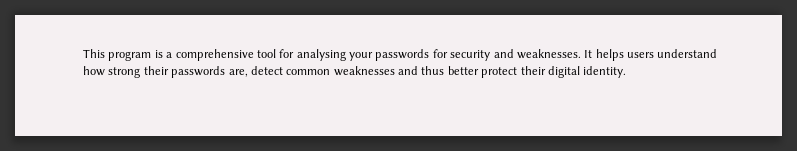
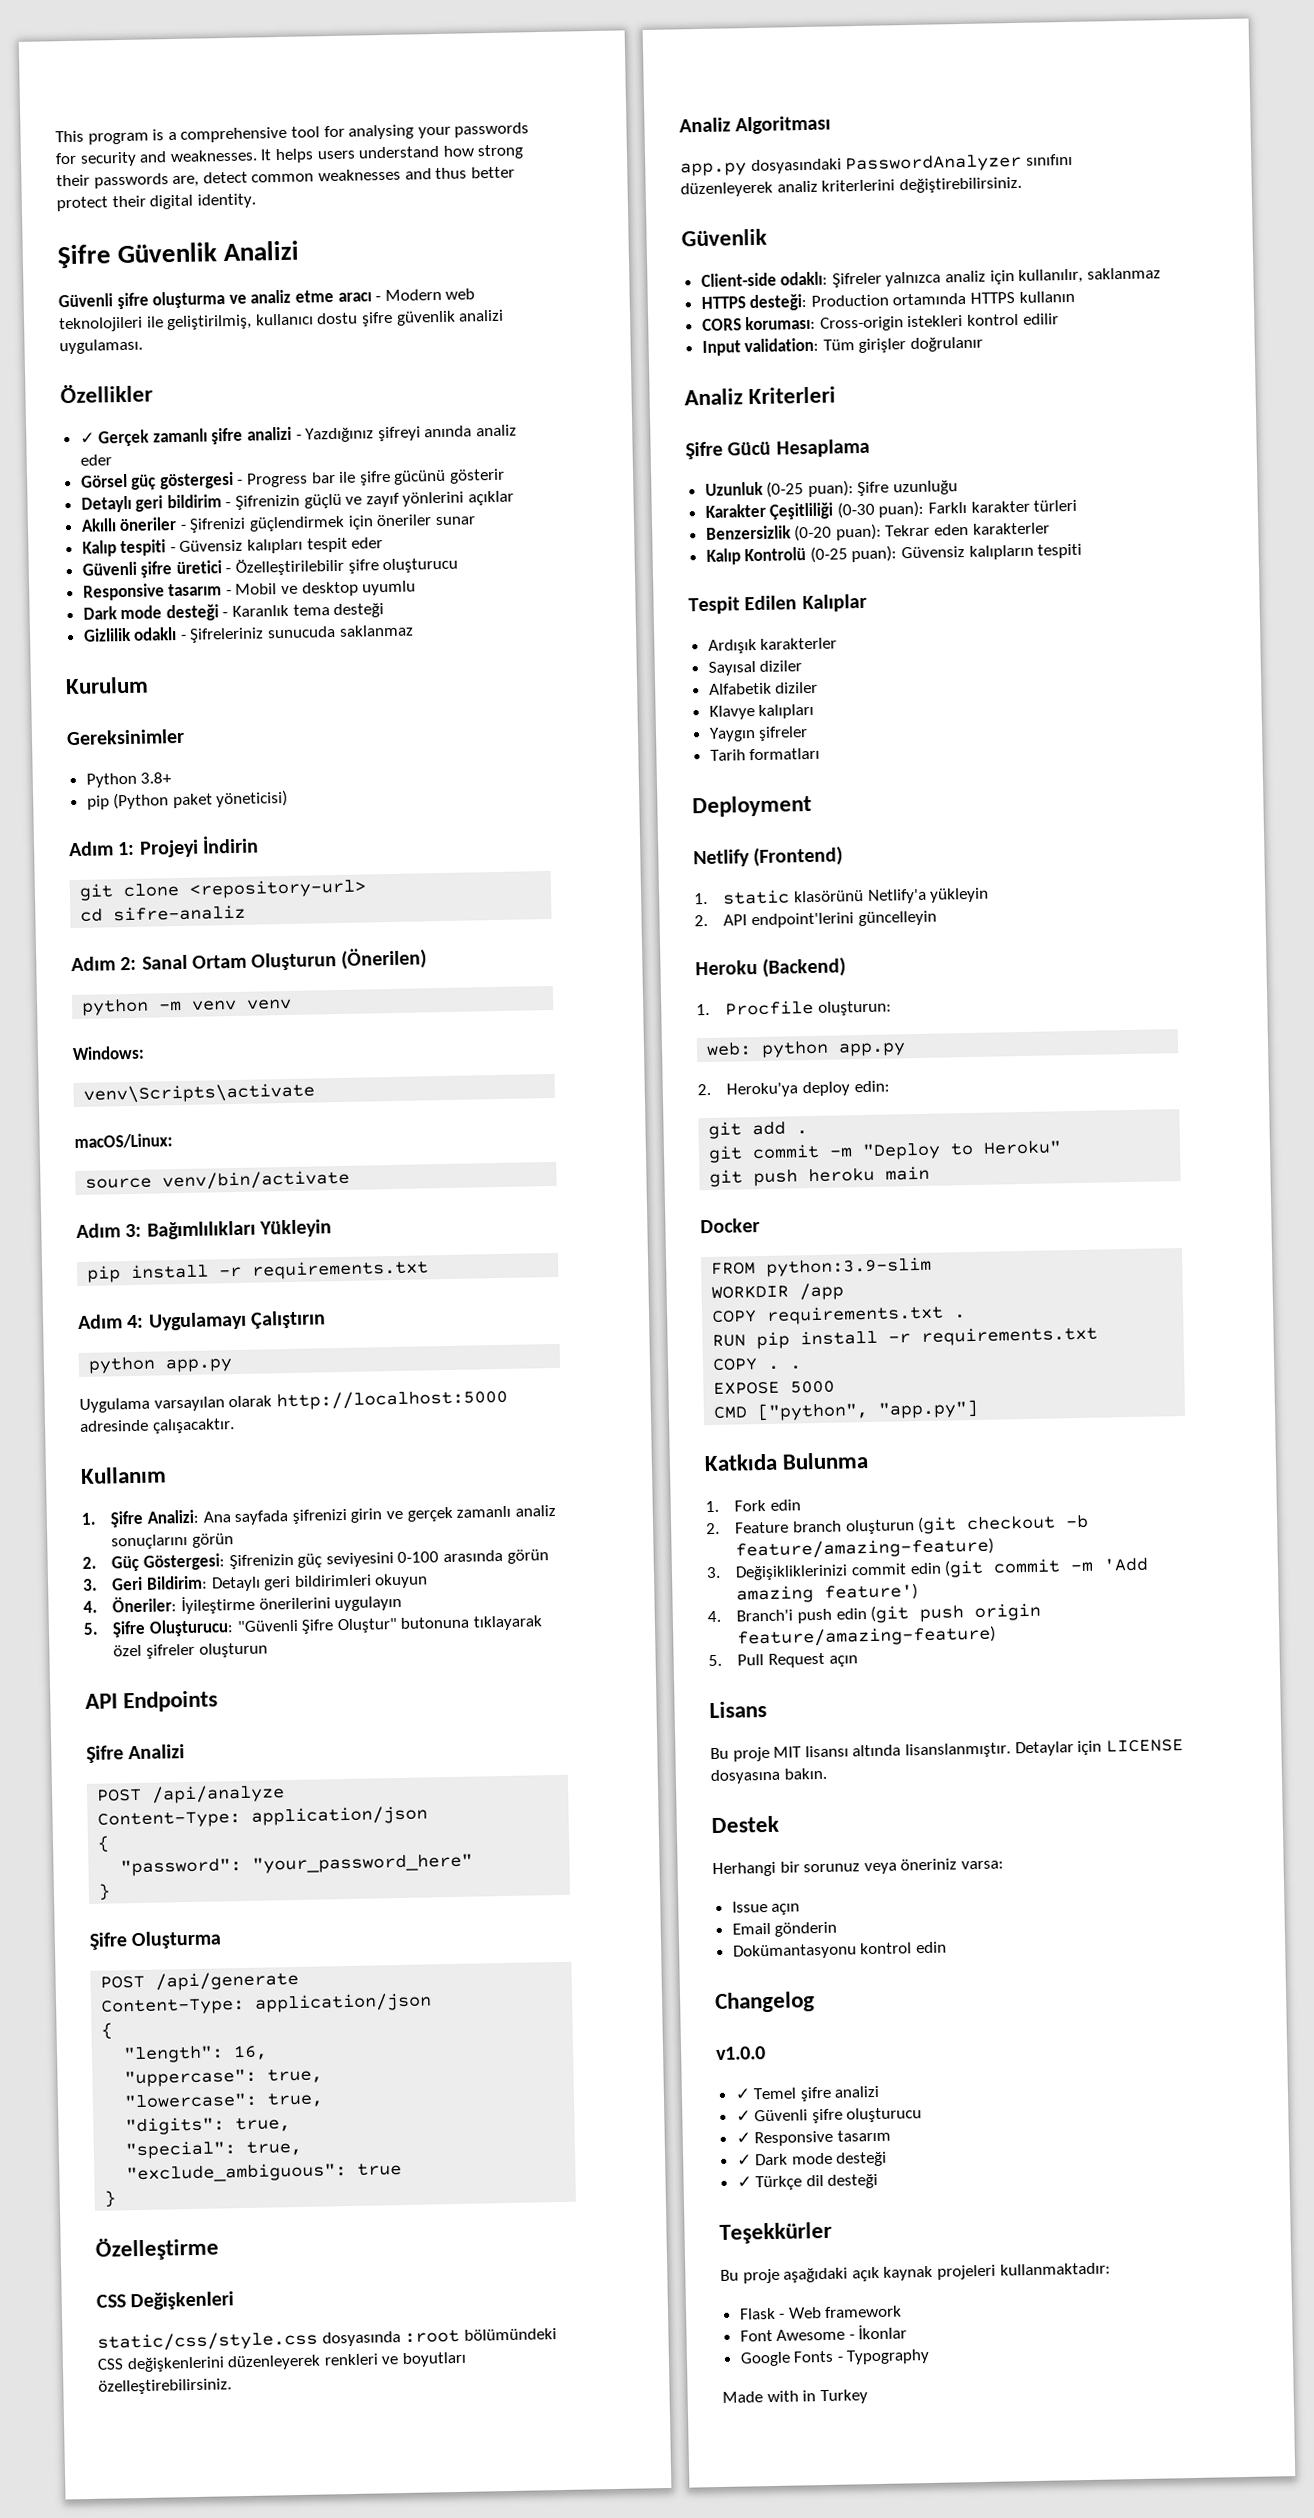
(627, 72) none -> [57,240,300,269] [58,288,476,310] [58,309,505,333] [59,338,143,355] [60,383,153,404] [79,424,518,447] [79,454,112,466] [79,468,506,490] [80,490,515,513] [80,514,475,533] [81,537,384,557] [81,557,459,578] [82,580,417,601] [82,603,385,622] [82,624,414,643] [65,676,149,695] [66,728,185,746] [85,772,173,788] [86,789,289,810] [68,835,259,858] [79,878,368,901] [80,904,247,922] [71,947,428,972] [81,998,293,1016] [72,1045,145,1061] [83,1082,316,1104] [74,1133,173,1150] [85,1169,351,1191] [76,1219,332,1240] [87,1259,430,1283] [77,1310,326,1331] [88,1356,234,1374] [79,1388,508,1414] [79,1418,235,1434] [80,1466,167,1484] [81,1504,556,1528] [111,1533,235,1550] [82,1549,549,1572] [82,1573,429,1592] [83,1595,403,1615] [83,1615,543,1638] [113,1642,268,1659] [85,1690,219,1713] [86,1744,186,1763] [96,1784,286,1804] [97,1805,429,1829] [97,1835,111,1853] [120,1853,474,1877] [98,1883,112,1901] [89,1930,223,1950] [100,1970,300,1991] [101,1992,433,2016] [101,2022,114,2040] [123,2044,269,2064] [124,2068,324,2088] [124,2092,325,2109] [125,2116,292,2136] [125,2140,303,2160] [126,2162,403,2184] [104,2190,117,2208] [95,2236,219,2261] [96,2291,235,2311] [97,2328,557,2352] [97,2351,467,2373] [98,2378,232,2395] [679,115,832,135] [680,153,1073,177] [680,176,1022,198] [681,228,767,247] [700,267,1161,288] [700,290,1075,312] [701,313,1059,332] [701,336,984,356] [684,386,837,406] [685,438,870,460] [704,480,959,498] [704,499,1078,520] [705,522,1050,542] [705,543,1083,565] [688,593,867,615] [707,637,838,654] [707,660,803,676] [708,681,819,695] [708,703,815,720] [708,726,809,742] [709,747,821,761] [692,794,812,818] [693,846,844,868] [694,887,990,905] [694,910,937,929] [695,957,847,978] [696,999,893,1016] [706,1040,907,1058] [697,1080,890,1098] [708,1121,809,1139] [708,1140,1063,1163] [709,1165,931,1187] [700,1218,760,1234] [711,1256,933,1277] [711,1282,845,1301] [711,1304,967,1325] [712,1325,1099,1350] [712,1358,803,1371] [713,1380,836,1395] [713,1399,980,1422] [704,1452,870,1472] [705,1499,802,1513] [706,1514,1090,1535] [735,1537,995,1560] [706,1557,1150,1581] [736,1583,919,1604] [707,1602,1042,1624] [737,1625,997,1648] [708,1652,858,1668] [709,1700,767,1719] [710,1739,1184,1762] [710,1767,827,1785] [711,1815,779,1834] [712,1858,1004,1878] [731,1901,801,1915] [731,1921,838,1937] [732,1941,947,1960] [714,1991,815,2014] [716,2046,766,2061] [734,2085,880,2102] [735,2107,923,2124] [735,2129,891,2147] [736,2151,888,2167] [736,2173,879,2191] [719,2221,832,2244] [720,2262,1111,2284] [738,2305,903,2320] [739,2324,908,2342] [739,2349,931,2367] [722,2389,868,2405] // Şifre Güvenlik Analizi // Güvenli şifre oluşturma ve analiz etme aracı - Modern web teknolojileri ile geliştirilmiş, kullanıcı dostu şifre güvenlik analizi uygulaması. // Özellikler // ✓ Gerçek zamanlı şifre analizi - Yazdığınız şifreyi anında analiz eder // Görsel güç göstergesi - Progress bar ile şifre gücünü gösterir // Detaylı geri bildirim - Şifrenizin güçlü ve zayıf yönlerini açıklar // Akıllı öneriler - Şifrenizi güçlendirmek için öneriler sunar // Kalıp tespiti - Güvensiz kalıpları tespit eder // Güvenli şifre üretici - Özelleştirilebilir şifre oluşturucu // Responsive tasarım - Mobil ve desktop uyumlu // Dark mode desteği - Karanlık tema desteği // Gizlilik odaklı - Şifreleriniz sunucuda saklanmaz // Kurulum // Gereksinimler // Python 3.8+ // pip (Python paket yöneticisi) // Adım 1: Projeyi İndirin // git clone <repository-url> // cd sifre-analiz // Adım 2: Sanal Ortam Oluşturun (Önerilen) // python -m venv venv // Windows: // venv\Scripts\activate // macOS/Linux: // source venv/bin/activate // Adım 3: Bağımlılıkları Yükleyin // pip install -r requirements.txt // Adım 4: Uygulamayı Çalıştırın // python app.py // Uygulama varsayılan olarak http://localhost:5000 adresinde çalışacaktır. // Kullanım // 1. Şifre Analizi: Ana sayfada şifrenizi girin ve gerçek zamanlı analiz sonuçlarını görün // 2. Güç Göstergesi: Şifrenizin güç seviyesini 0-100 arasında görün // 3. Geri Bildirim: Detaylı geri bildirimleri okuyun // 4. Öneriler: İyileştirme önerilerini uygulayın // 5. Şifre Oluşturucu: "Güvenli Şifre Oluştur" butonuna tıklayarak özel şifreler oluşturun // API Endpoints // Şifre Analizi // POST /api/analyze // Content-Type: application/json // { // "password": "your_password_here" // } // Şifre Oluşturma // POST /api/generate // Content-Type: application/json // { // "length": 16, // "uppercase": true, // "lowercase": true, // "digits": true, // "special": true, // "exclude_ambiguous": true // } // Özelleştirme // CSS Değişkenleri // static/css/style.css dosyasında :root bölümündeki CSS değişkenlerini düzenleyerek renkleri ve boyutları özelleştirebilirsiniz. // Analiz Algoritması // app.py dosyasındaki PasswordAnalyzer sınıfını düzenleyerek analiz kriterlerini değiştirebilirsiniz. // Güvenlik // Client-side odaklı: Şifreler yalnızca analiz için kullanılır, saklanmaz // HTTPS desteği: Production ortamında HTTPS kullanın // CORS koruması: Cross-origin istekleri kontrol edilir // Input validation: Tüm girişler doğrulanır // Analiz Kriterleri // Şifre Gücü Hesaplama // Uzunluk (0-25 puan): Şifre uzunluğu // Karakter Çeşitliliği (0-30 puan): Farklı karakter türleri // Benzersizlik (0-20 puan): Tekrar eden karakterler // Kalıp Kontrolü (0-25 puan): Güvensiz kalıpların tespiti // Tespit Edilen Kalıplar // Ardışık karakterler // Sayısal diziler // Alfabetik diziler // Klavye kalıpları // Yaygın şifreler // Tarih formatları // Deployment // Netlify (Frontend) // 1. static klasörünü Netlify'a yükleyin // 2. API endpoint'lerini güncelleyin // Heroku (Backend) // 1. Procfile oluşturun: // web: python app.py // 2. Heroku'ya deploy edin: // git add . // git commit -m "Deploy to Heroku" // git push heroku main // Docker // FROM python:3.9-slim // WORKDIR /app // COPY requirements.txt . // RUN pip install -r requirements.txt // COPY . . // EXPOSE 5000 // CMD ["python", "app.py"] // Katkıda Bulunma // 1. Fork edin // 2. Feature branch oluşturun (git checkout -b feature/amazing-feature) // 3. Değişikliklerinizi commit edin (git commit -m 'Add amazing feature') // 4. Branch'i push edin (git push origin feature/amazing-feature) // 5. Pull Request açın // Lisans // Bu proje MIT lisansı altında lisanslanmıştır. Detaylar için LICENSE dosyasına bakın. // Destek // Herhangi bir sorunuz veya öneriniz varsa: // Issue açın // Email gönderin // Dokümantasyonu kontrol edin // Changelog // v1.0.0 // ✓ Temel şifre analizi // ✓ Güvenli şifre oluşturucu // ✓ Responsive tasarım // ✓ Dark mode desteği // ✓ Türkçe dil desteği // Teşekkürler // Bu proje aşağıdaki açık kaynak projeleri kullanmaktadır: // Flask - Web framework // Font Awesome - İkonlar // Google Fonts - Typography // Made with in Turkey

